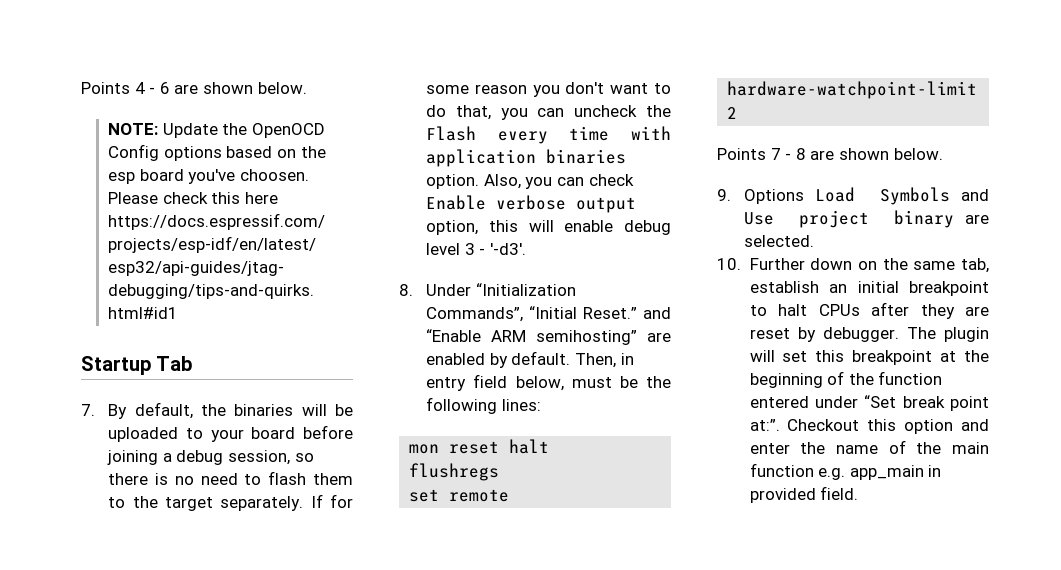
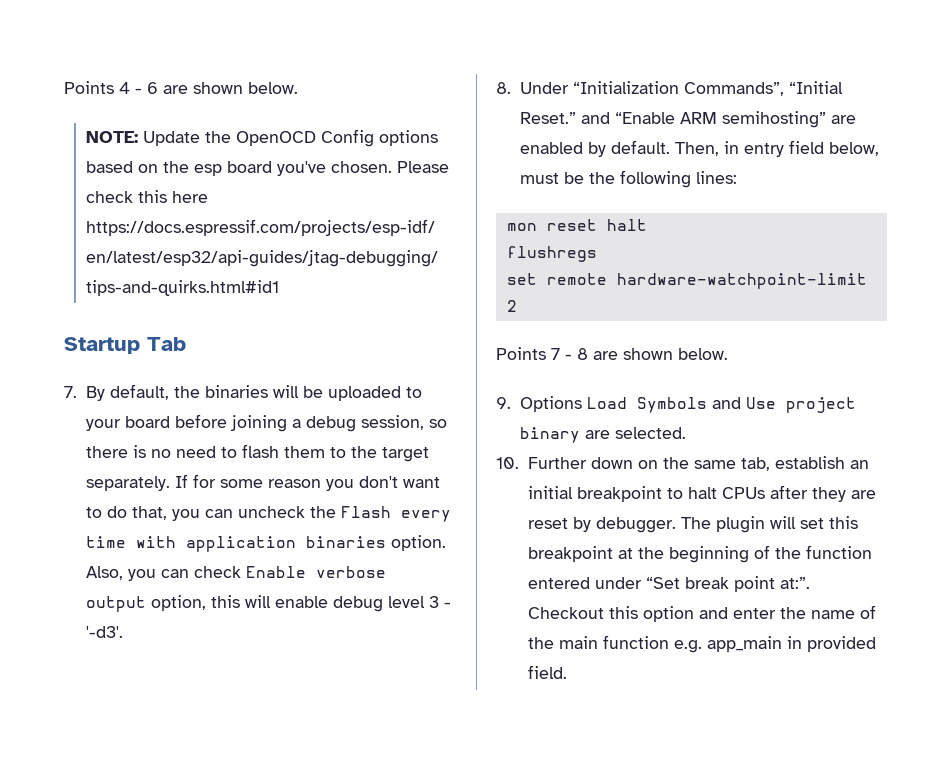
[239,169,309,181] choosen. -> [330,161,392,173] chosen.

